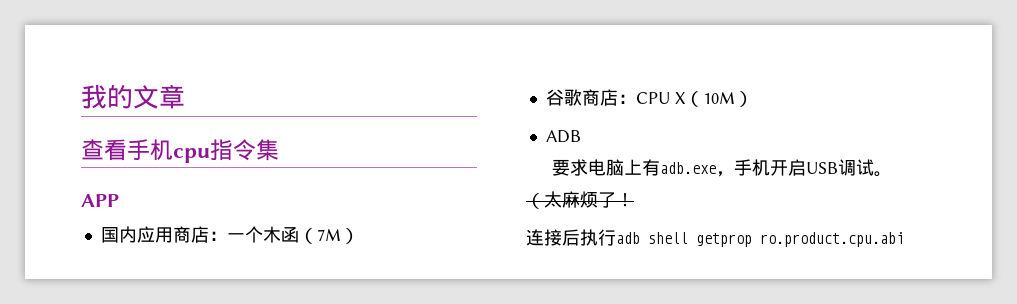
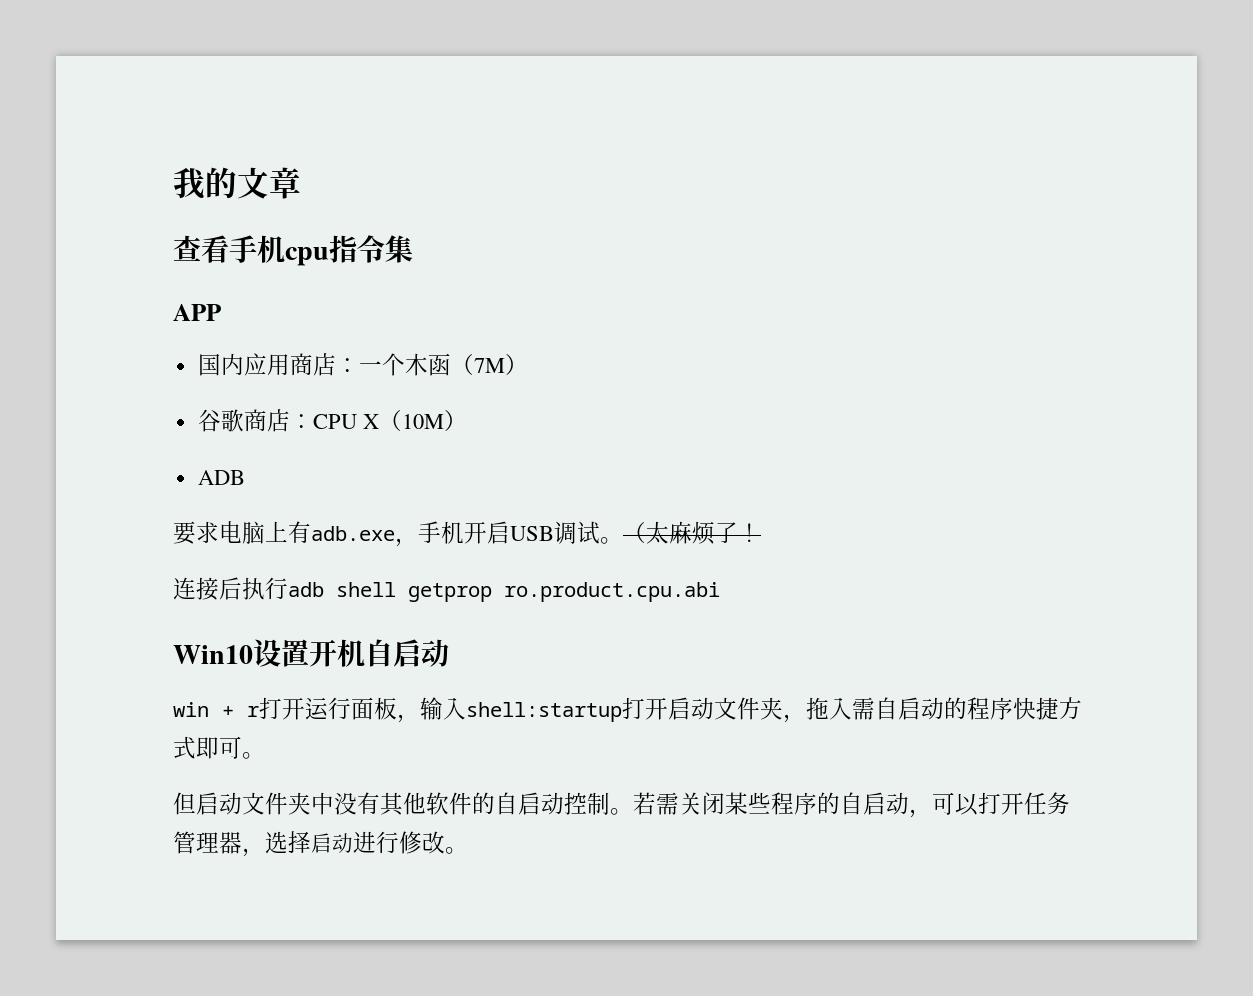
(904, 239) none -> [173,639,449,667] [173,697,1082,723] [173,736,265,759] [173,792,1070,818] [173,831,468,857] // Win10设置开机自启动 // win + r打开运行面板，输入shell:startup打开启动文件夹，拖入需自启动的程序快捷方式即可。 // 但启动文件夹中没有其他软件的自启动控制。若需关闭某些程序的自启动，可以打开任务管理器，选择启动进行修改。

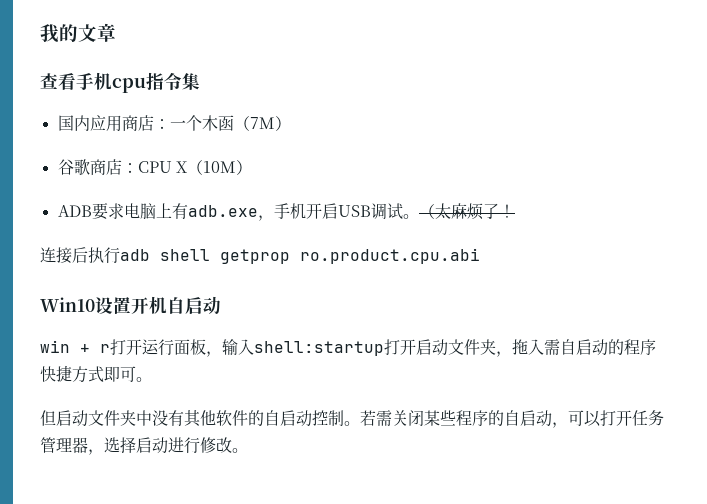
[173,304,221,321] // APP -> (200, 81) none
(245, 477) // -> (92, 211) none

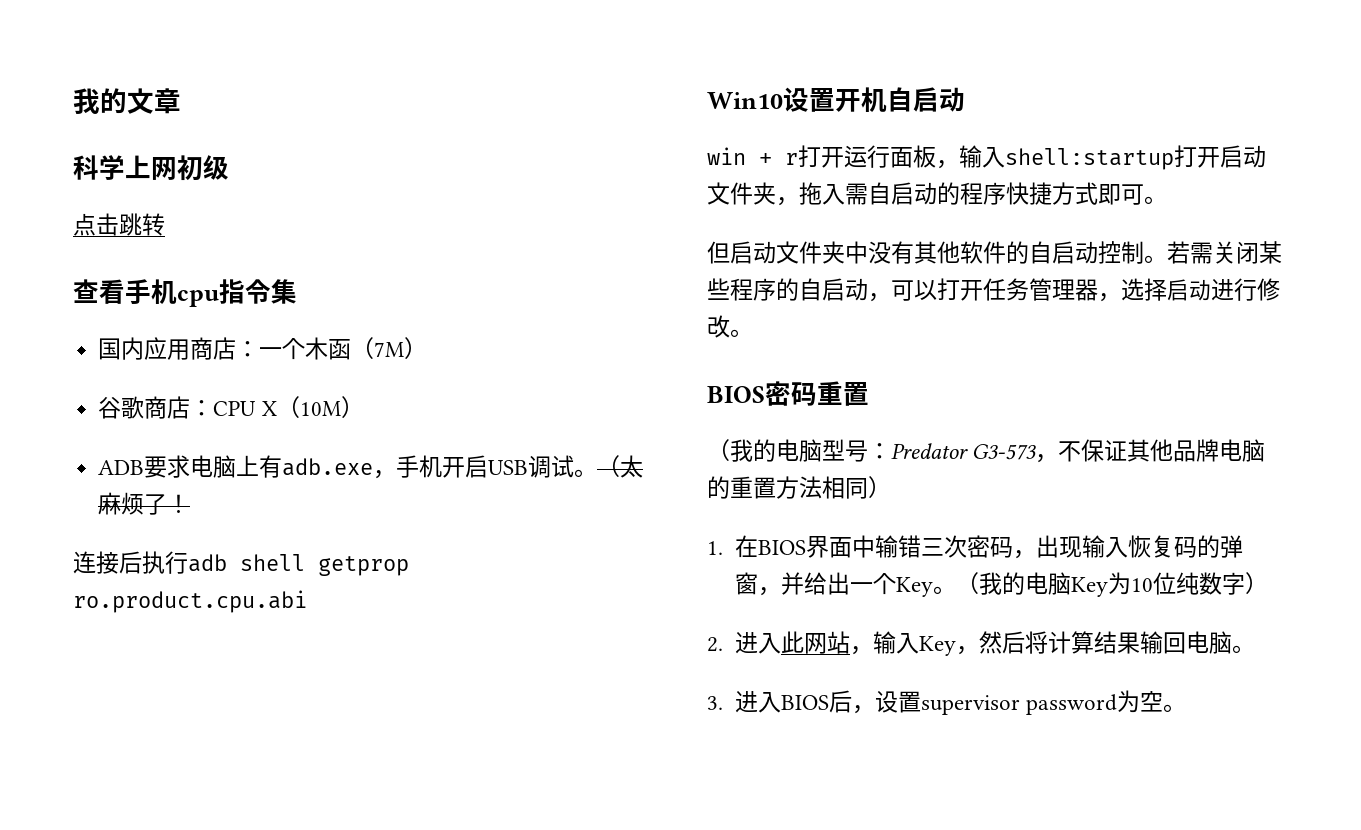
(116, 32) none -> [73,155,229,181] [73,213,165,236] // 科学上网初级 // 点击跳转
(248, 450) none -> [707,381,869,406] [707,439,1266,463] [707,476,891,499] [707,535,1243,559] [734,572,1268,597] [707,631,1255,656] [707,690,1186,715] // BIOS密码重置 // （我的电脑型号：Predator G3-573，不保证其他品牌电脑的重置方法相同） // 1.在BIOS界面中输错三次密码，出现输入恢复码的弹窗，并给出一个Key。（我的电脑Key为10位纯数字） // 2.进入此网站，输入Key，然后将计算结果输回电脑。 // 3.进入BIOS后，设置supervisor password为空。

